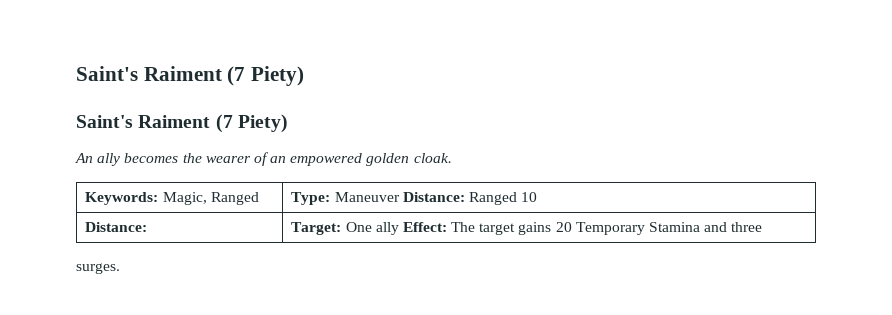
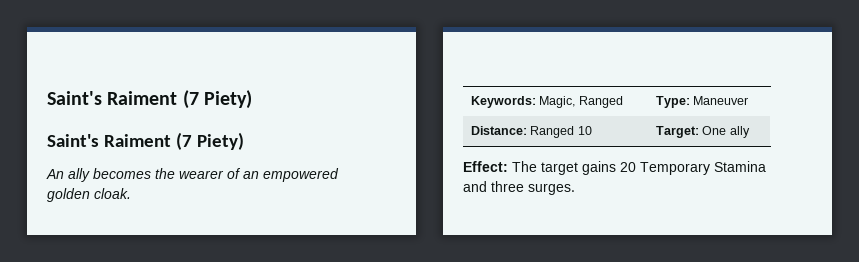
(400, 197) none -> (749, 100) //
[85,222,148,232] // Distance: -> (592, 130) none
(399, 228) none -> (750, 132) //
(763, 227) // -> (524, 186) none

